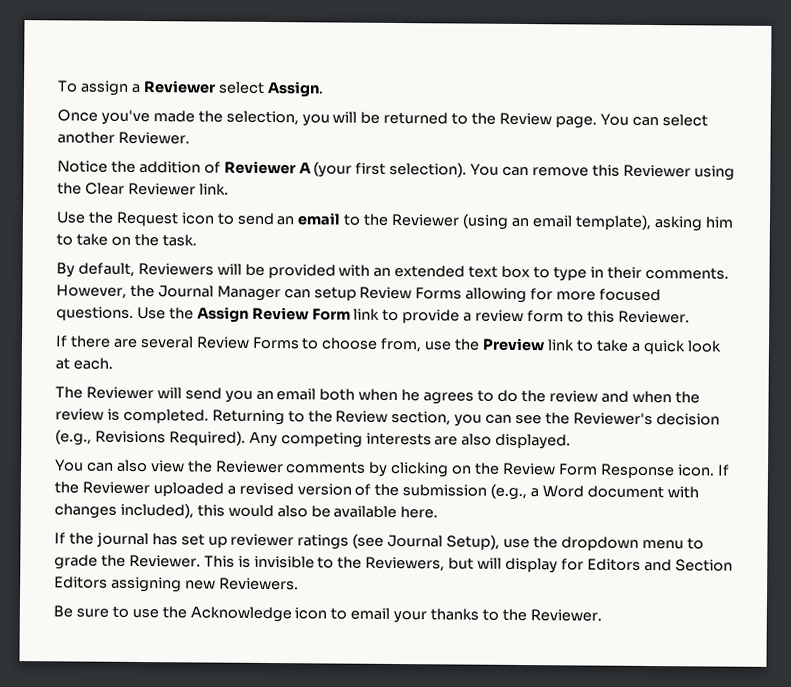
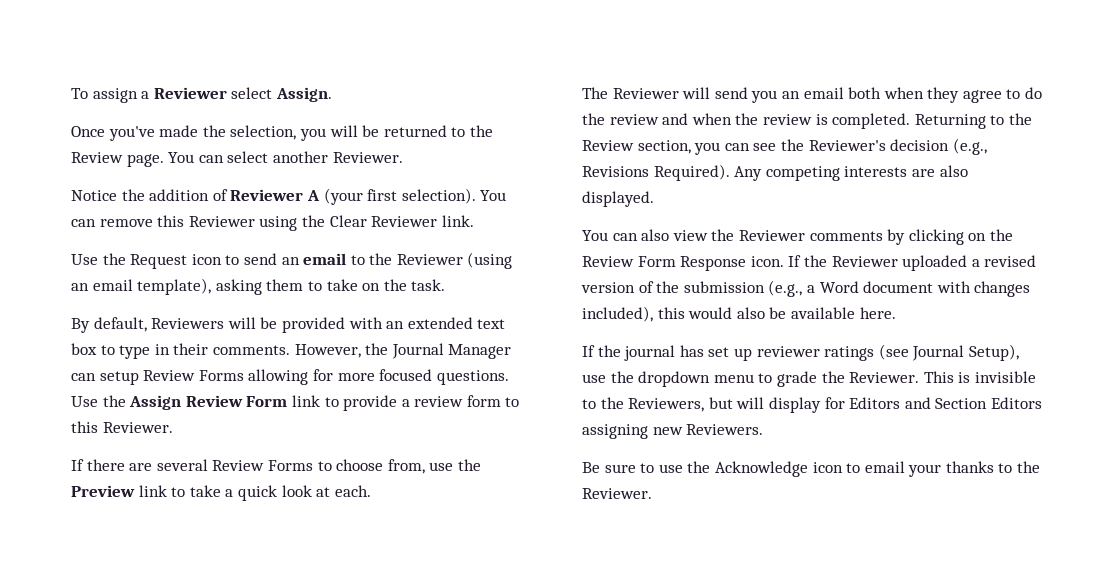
[704,216,734,228] him -> [266,279,304,291] them
[401,389,475,405] he agrees -> [927,87,1002,103] they agree

